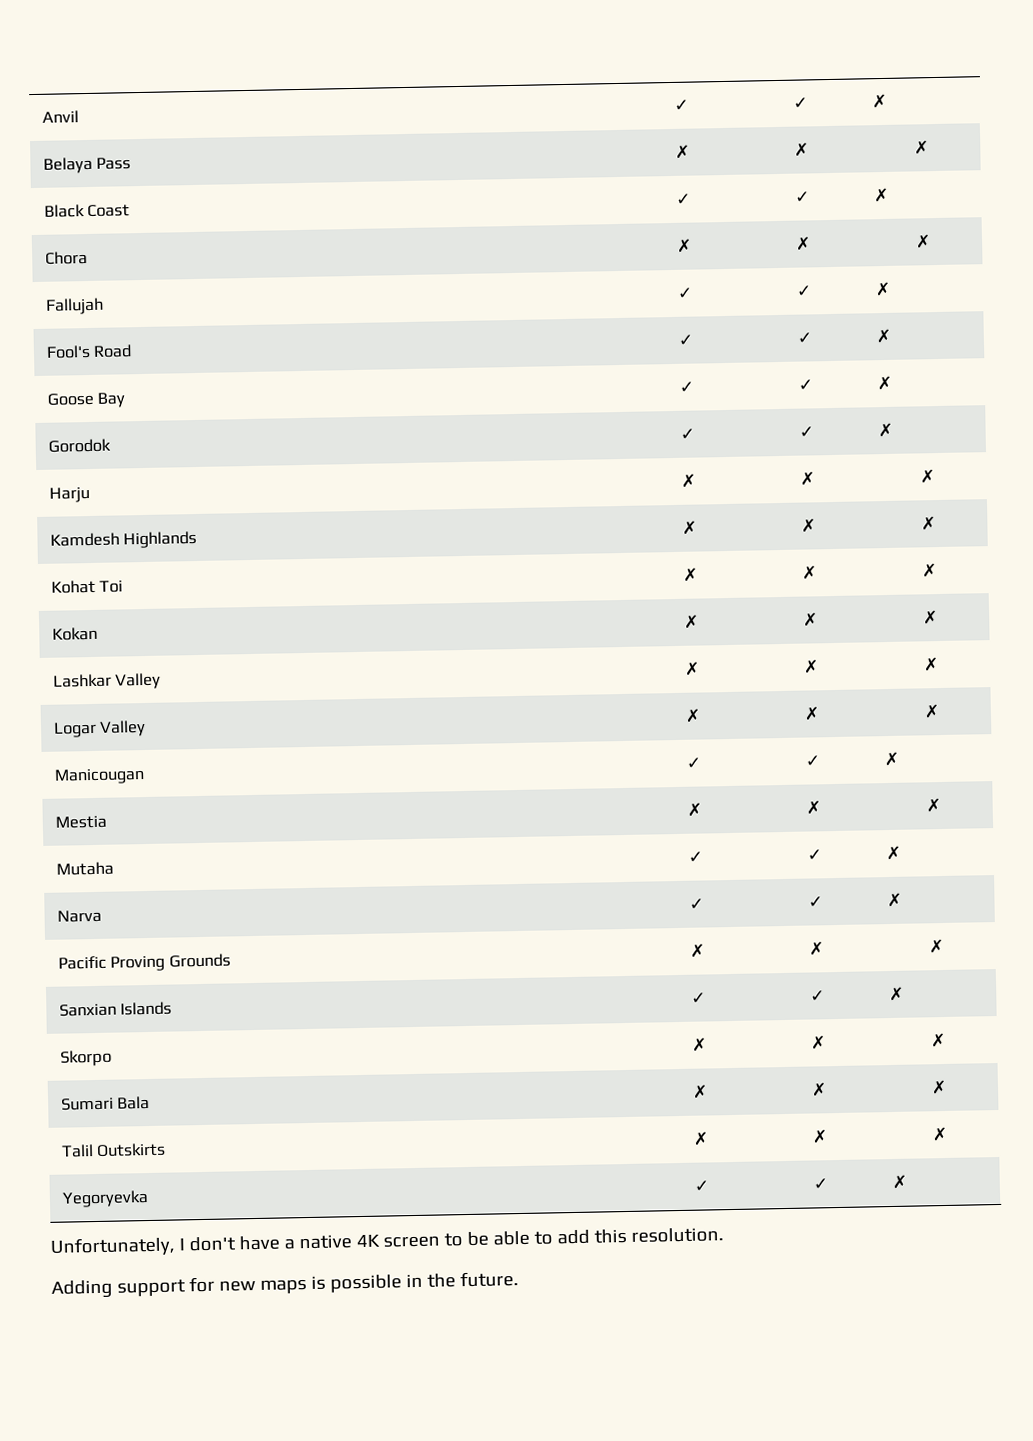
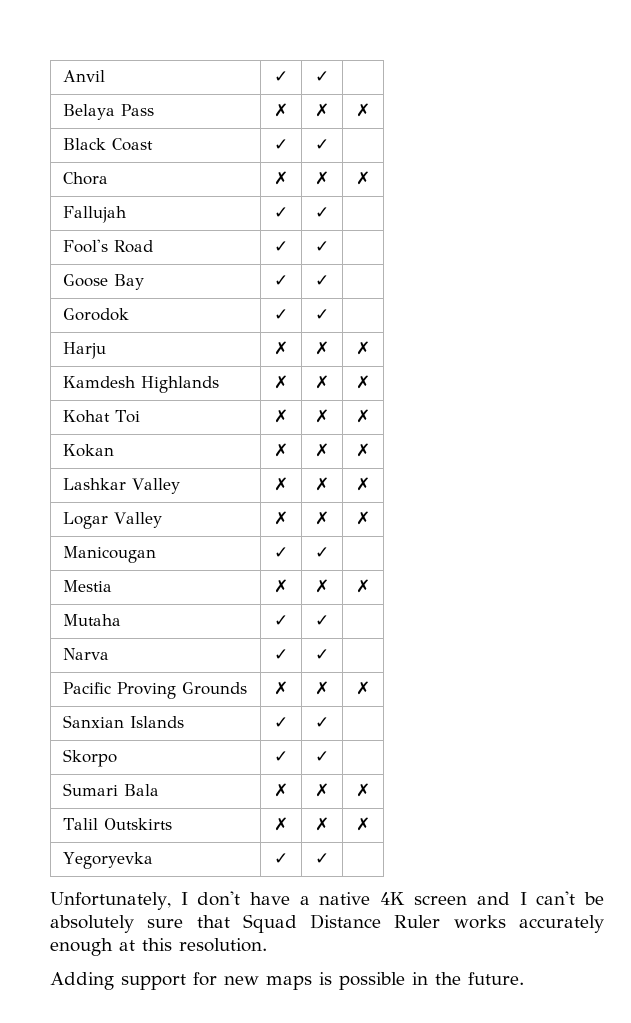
[871,93,887,109] ✗ -> (329, 76) none
[873,187,889,203] ✗ -> (329, 144) none
[874,281,891,297] ✗ -> (329, 212) none
[875,328,891,344] ✗ -> (329, 246) none
[876,375,892,391] ✗ -> (329, 280) none
[877,422,893,438] ✗ -> (329, 314) none
[883,751,899,767] ✗ -> (329, 552) none
[885,845,901,861] ✗ -> (329, 620) none
[886,892,902,908] ✗ -> (329, 654) none
[888,986,904,1002] ✗ -> (329, 722) none
[692,1037,707,1052] [810,1035,826,1050] [929,1032,946,1048] ✗ | ✗ | ✗ -> [274,751,288,762] [315,751,329,762] ✓ | ✓ |
[891,1174,907,1190] ✗ -> (329, 858) none
[443,1229,590,1247] to be able to add -> [477,891,604,905] [50,914,604,933] [50,938,135,956] and I can't be absolutely sure that Squad Distance Ruler works accurately enough at

